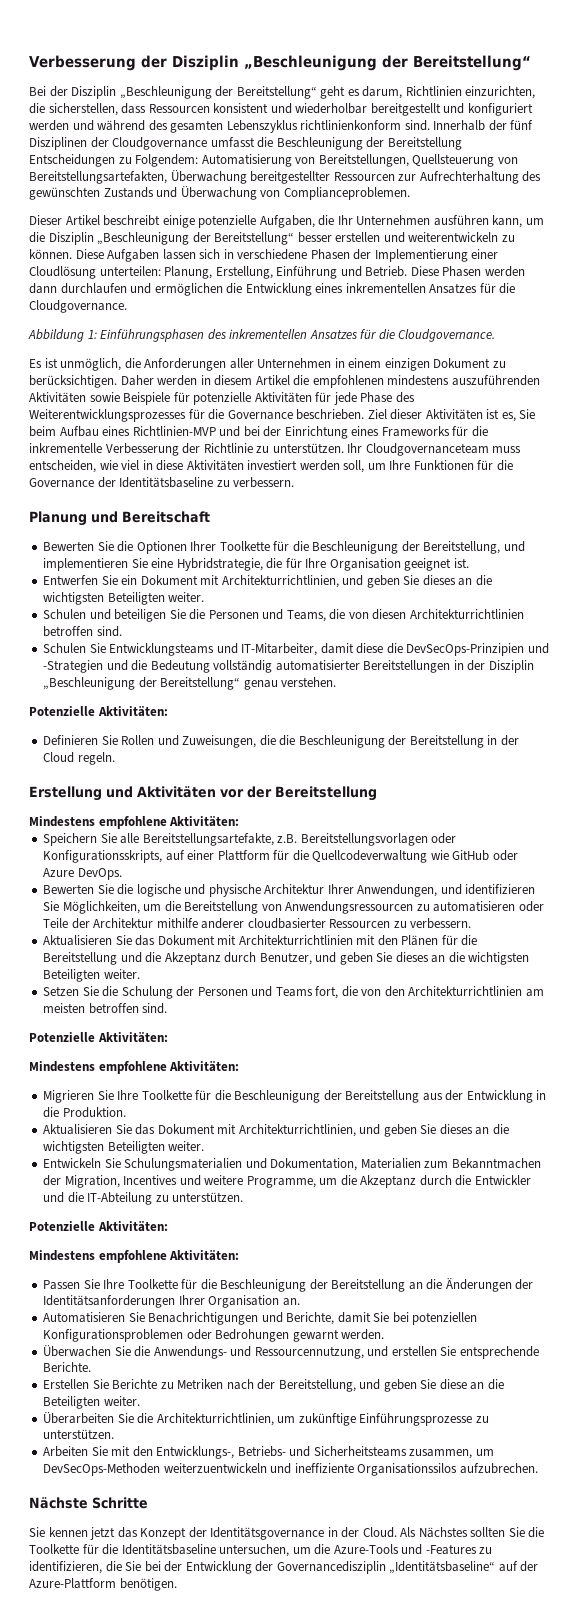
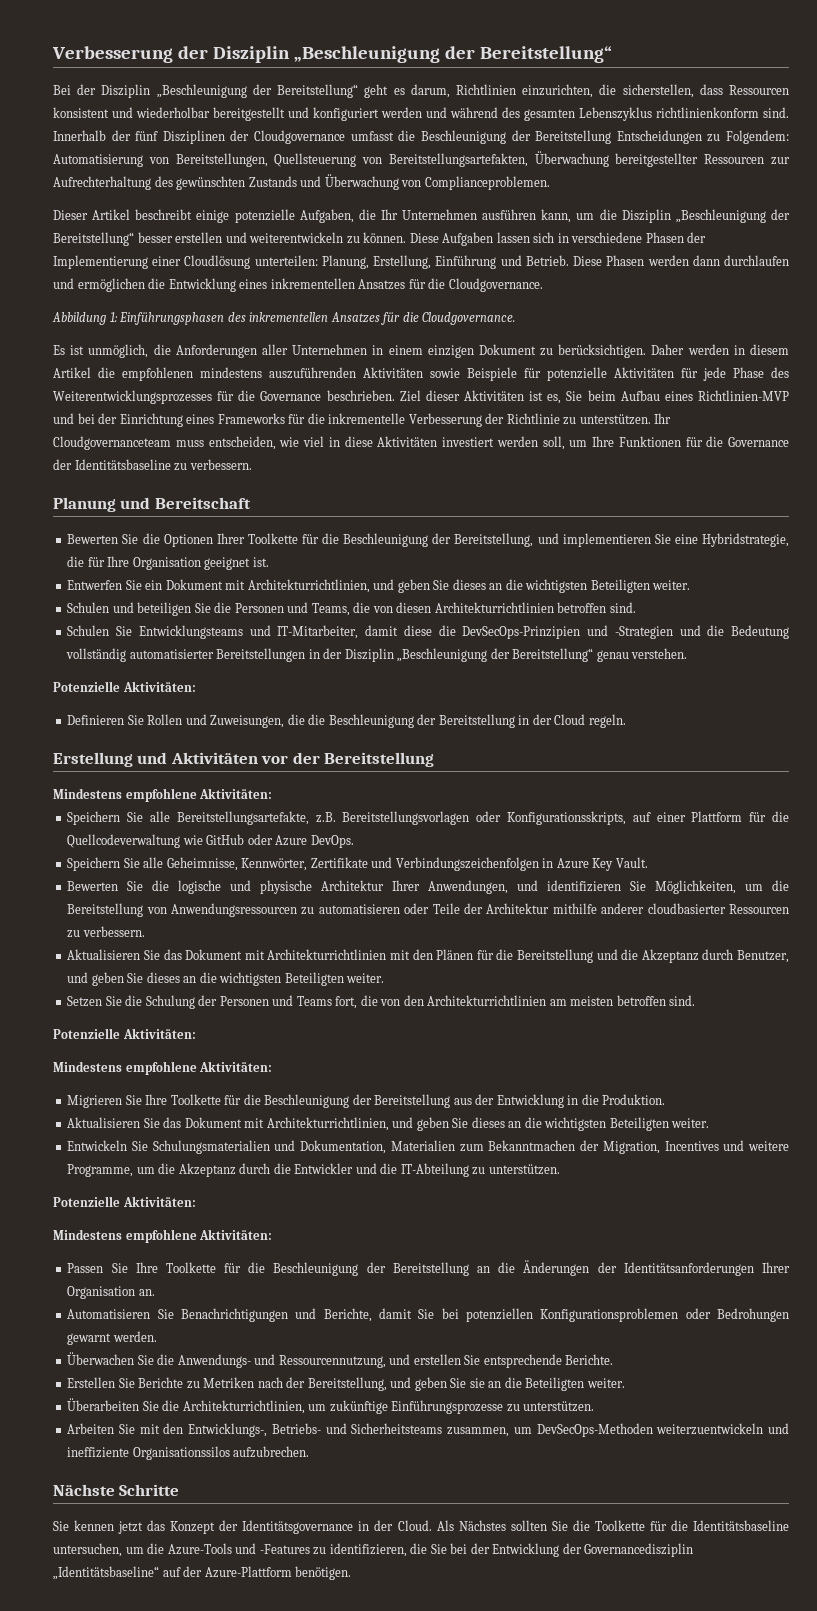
(122, 874) none -> [67,857,648,871] // Speichern Sie alle Geheimnisse, Kennwörter, Zertifikate und Verbindungszeichenfolgen in Azure Key Vault.
[439,1379,467,1390] diese -> [469,1378,485,1388] sie

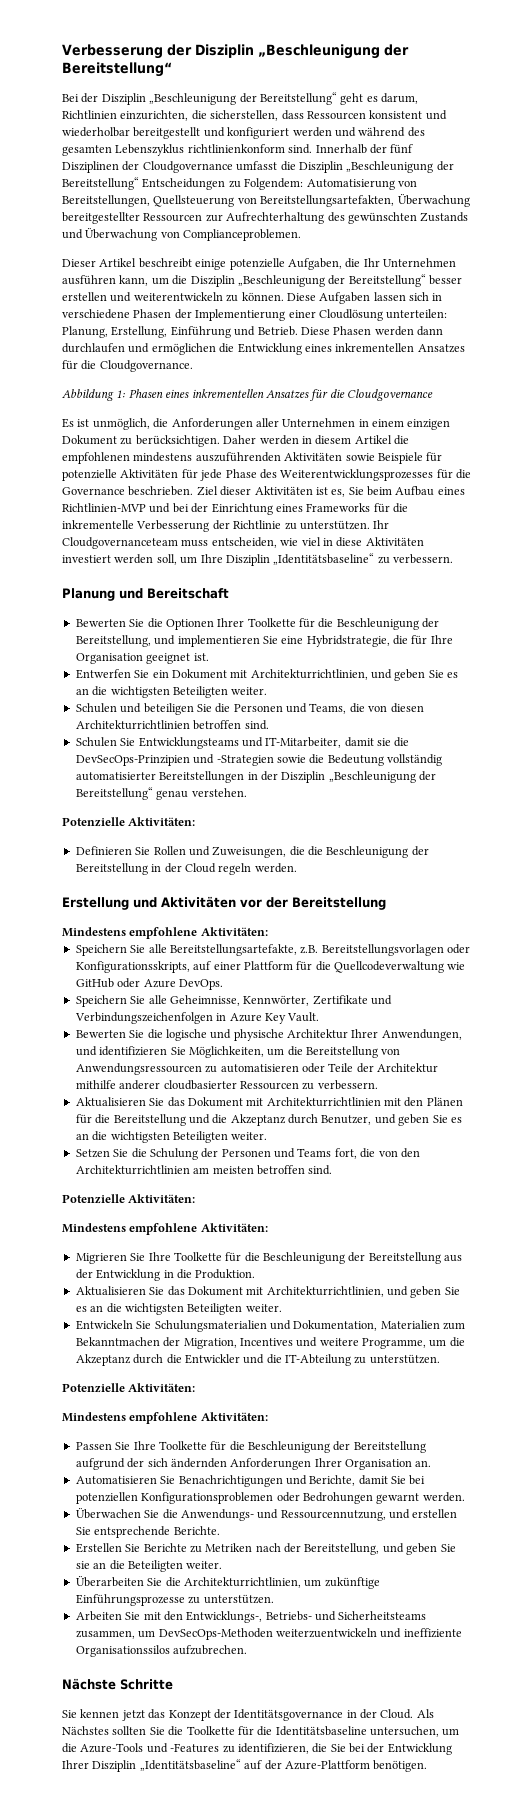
[420,130,612,144] Beschleunigung der Bereitstellung -> [298,161,454,173] [62,177,139,190] Disziplin „Beschleunigung der Bereitstellung“
[119,312,516,325] Einführungsphasen des inkrementellen Ansatzes für die Cloudgovernance. -> [128,389,433,401] Phasen eines inkrementellen Ansatzes für die Cloudgovernance
[618,436,789,447] [53,459,171,470] Funktionen für die Governance der Identitätsbaseline -> [225,553,375,566] Disziplin „Identitätsbaseline“
[452,579,486,590] dieses -> [447,672,459,678] es
[403,625,432,636] diese -> [377,738,391,746] sie
[679,625,701,636] und -> [276,755,306,763] sowie
[588,714,626,728] regeln. -> [218,863,297,875] regeln werden.
[146,972,180,983] dieses -> [450,1117,462,1123] es
[471,1117,505,1128] dieses -> [75,1306,87,1312] es
[477,1260,754,1276] an die Änderungen der Identitätsanforderungen -> [75,1458,312,1470] aufgrund der sich ändernden Anforderungen
[562,1543,694,1557] der Governancedisziplin -> [62,1760,137,1772] Ihrer Disziplin

